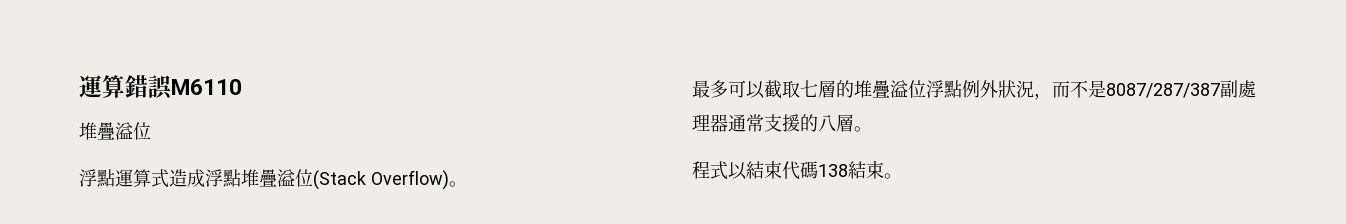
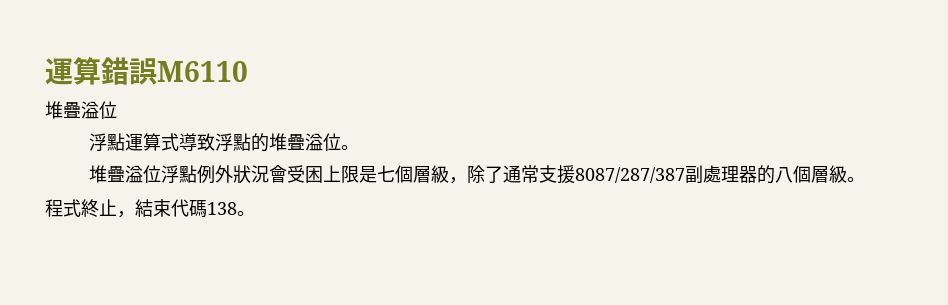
[169,169,467,190] [692,80,854,99] 造成浮點堆疊溢位(Stack Overflow)。 // 最多可以截取七層的 -> [178,133,359,152] 導致浮點的堆疊溢位。 //
[1034,80,1256,100] [692,114,854,132] ，而不是8087/287/387副處理器通常支援的八層 -> [268,165,847,184] 會受困上限是七個層級，除了通常支援8087/287/387副處理器的八個層級
[728,162,747,180] 以 -> [81,199,135,218] 終止，
[848,161,884,179] 結束 -> (237, 208) none

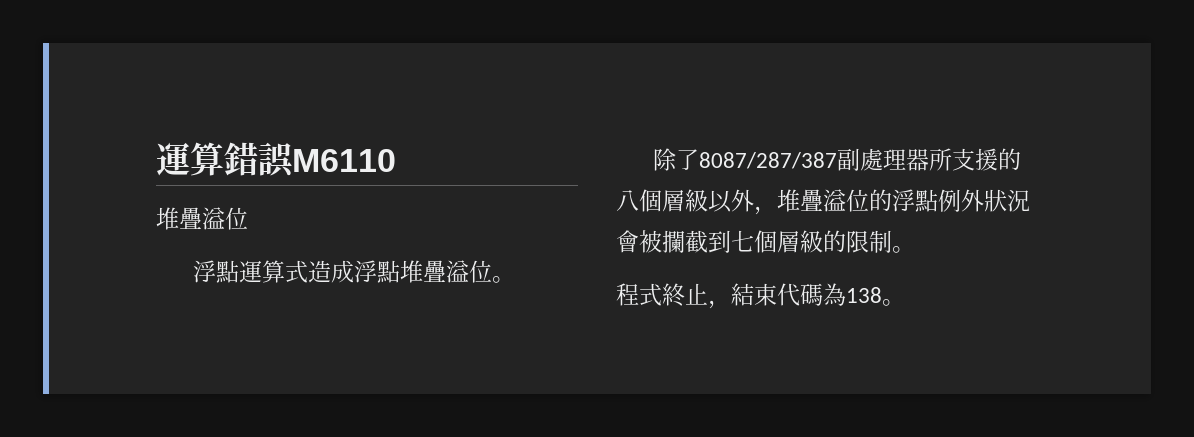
[178,133,269,152] 導致浮點的 -> [307,260,400,283] 造成浮點
[88,165,161,183] 堆疊溢位 -> [652,148,1021,171] [616,189,892,215] 除了8087/287/387副處理器所支援的八個層級以外，堆疊溢位的
[286,165,847,184] 受困上限是七個層級，除了通常支援8087/287/387副處理器的八個層級 -> [639,230,892,253] 被攔截到七個層級的限制
(207, 209) none -> [823,283,846,306] 為

